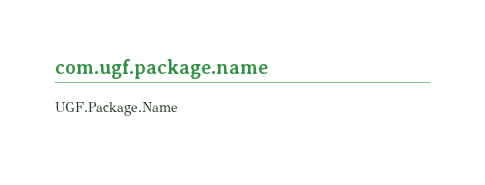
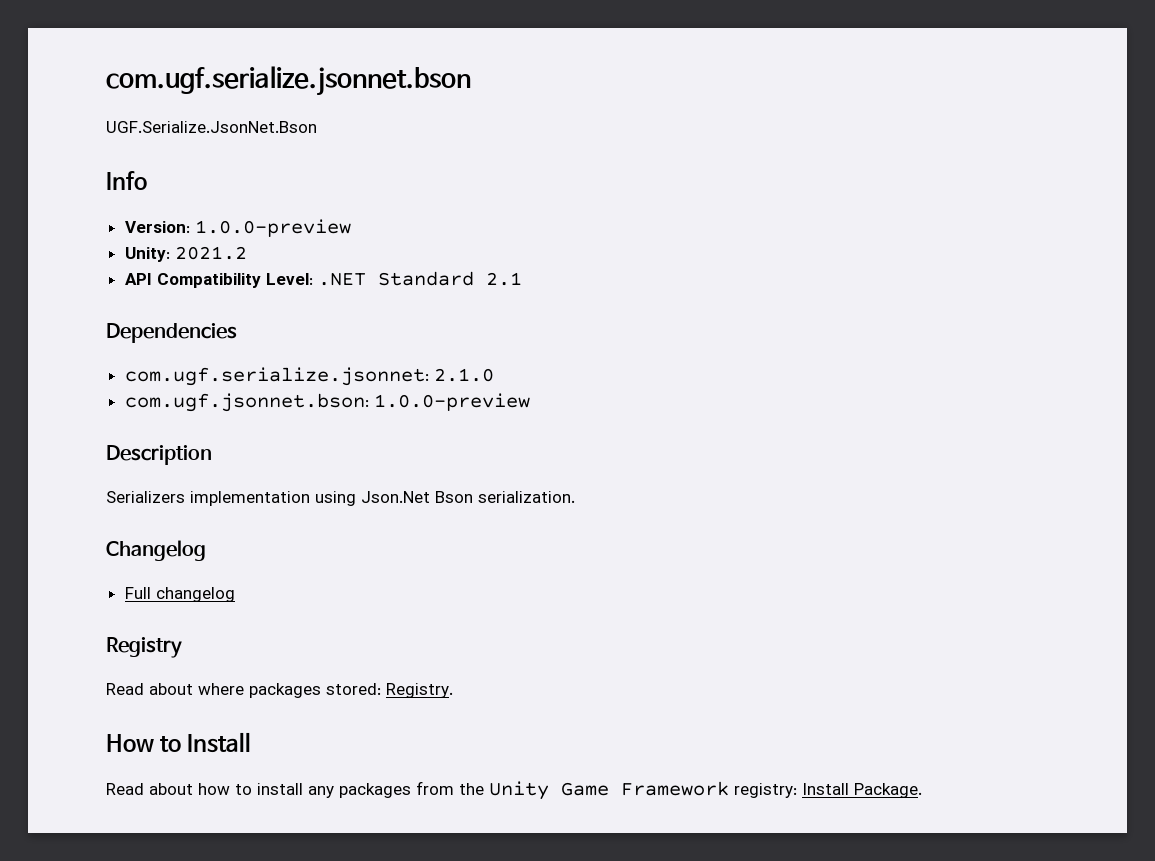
[55,59,268,79] [55,102,178,116] com.ugf.package.name // UGF.Package.Name -> [106,66,471,96] [106,121,317,133] [106,171,147,190] [124,219,351,237] [124,246,247,262] [124,271,522,288] [106,323,237,343] [124,367,494,386] [124,393,530,412] [106,445,212,465] [106,491,575,506] [106,540,206,561] [124,587,235,602] [106,637,182,658] [106,683,453,698] [106,732,252,753] [106,781,922,800] com.ugf.serialize.jsonnet.bson // UGF.Serialize.JsonNet.Bson // Info // Version: 1.0.0-preview // Unity: 2021.2 // API Compatibility Level: .NET Standard 2.1 // Dependencies // com.ugf.serialize.jsonnet: 2.1.0 // com.ugf.jsonnet.bson: 1.0.0-preview // Description // Serializers implementation using Json.Net Bson serialization. // Changelog // Full changelog // Registry // Read about where packages stored: Registry. // How to Install // Read about how to install any packages from the Unity Game Framework registry: Install Package.

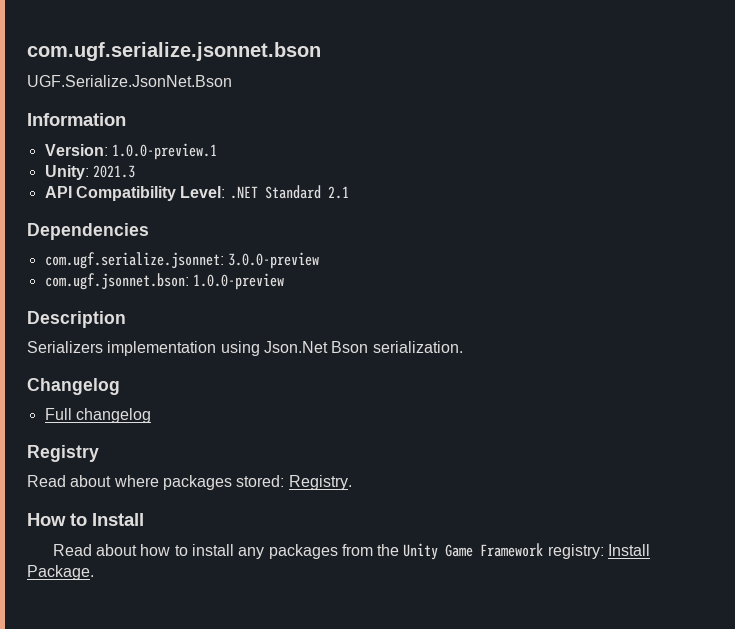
[106,171,147,190] Info -> [27,113,126,126] Information
[194,219,351,237] 1.0.0-preview -> [111,143,217,160] 1.0.0-preview.1
[174,246,247,260] 2021.2 -> [92,165,135,178] 2021.3
[433,368,494,382] 2.1.0 -> [227,252,319,269] 3.0.0-preview

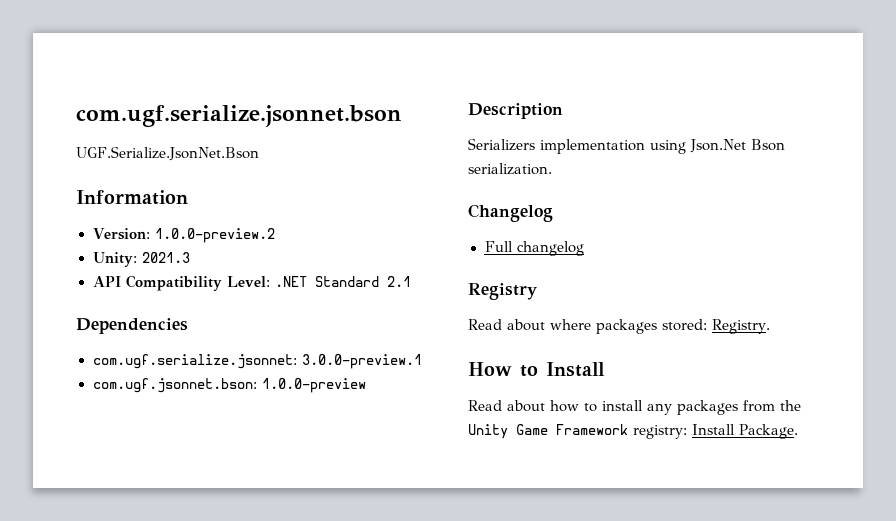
[111,143,217,160] 1.0.0-preview.1 -> [155,228,276,243] 1.0.0-preview.2
[227,252,319,269] 3.0.0-preview -> [301,354,422,369] 3.0.0-preview.1

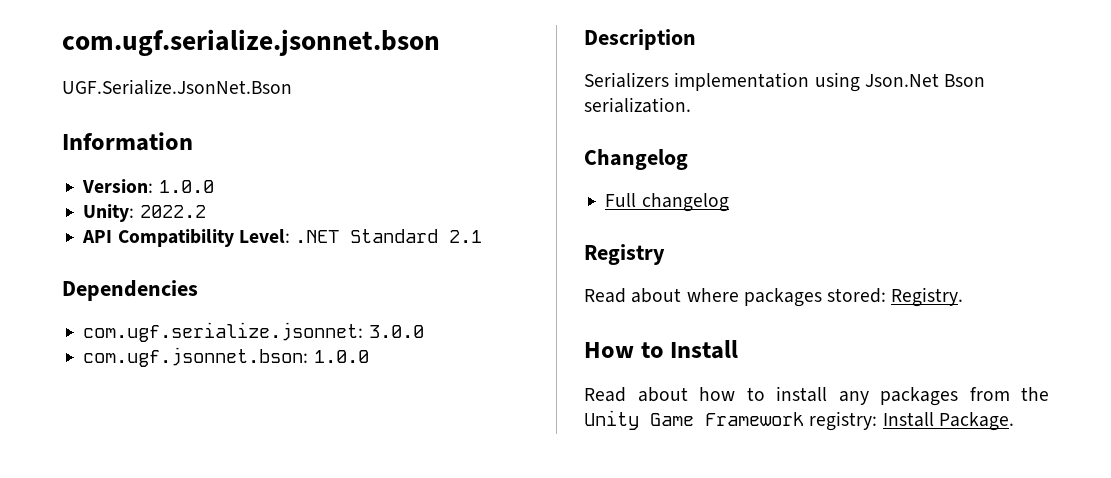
[155,228,276,243] 1.0.0-preview.2 -> [158,180,214,193] 1.0.0
[141,252,190,263] 2021.3 -> [139,205,206,218] 2022.2
[301,354,422,369] 3.0.0-preview.1 -> [368,325,424,338] 3.0.0
[261,378,366,393] 1.0.0-preview -> [313,350,369,363] 1.0.0

